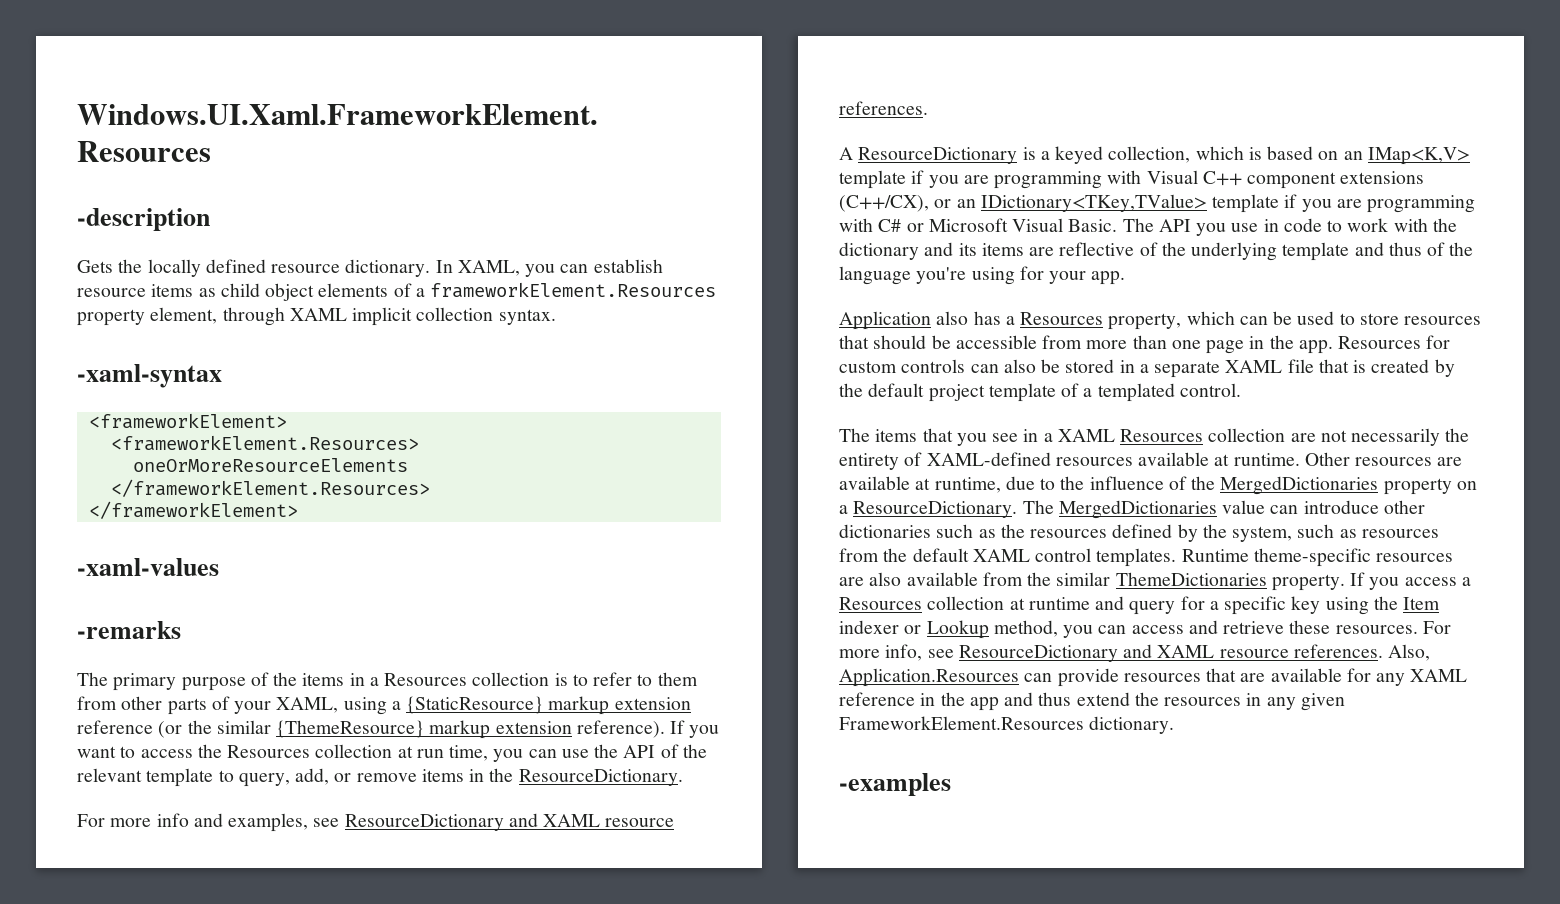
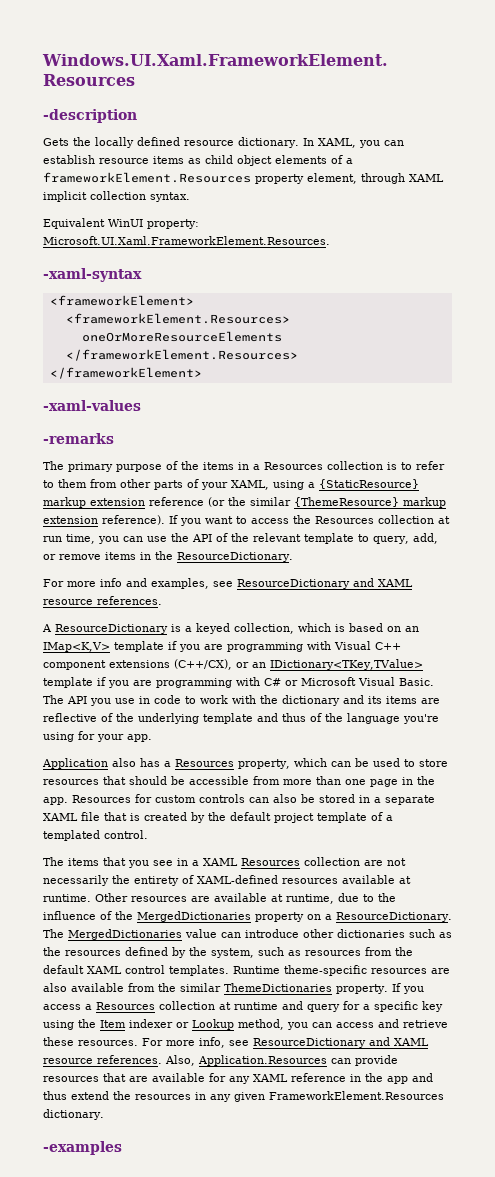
(556, 317) none -> [43,218,199,229] [43,236,330,245] // Equivalent WinUI property: Microsoft.UI.Xaml.FrameworkElement.Resources.

